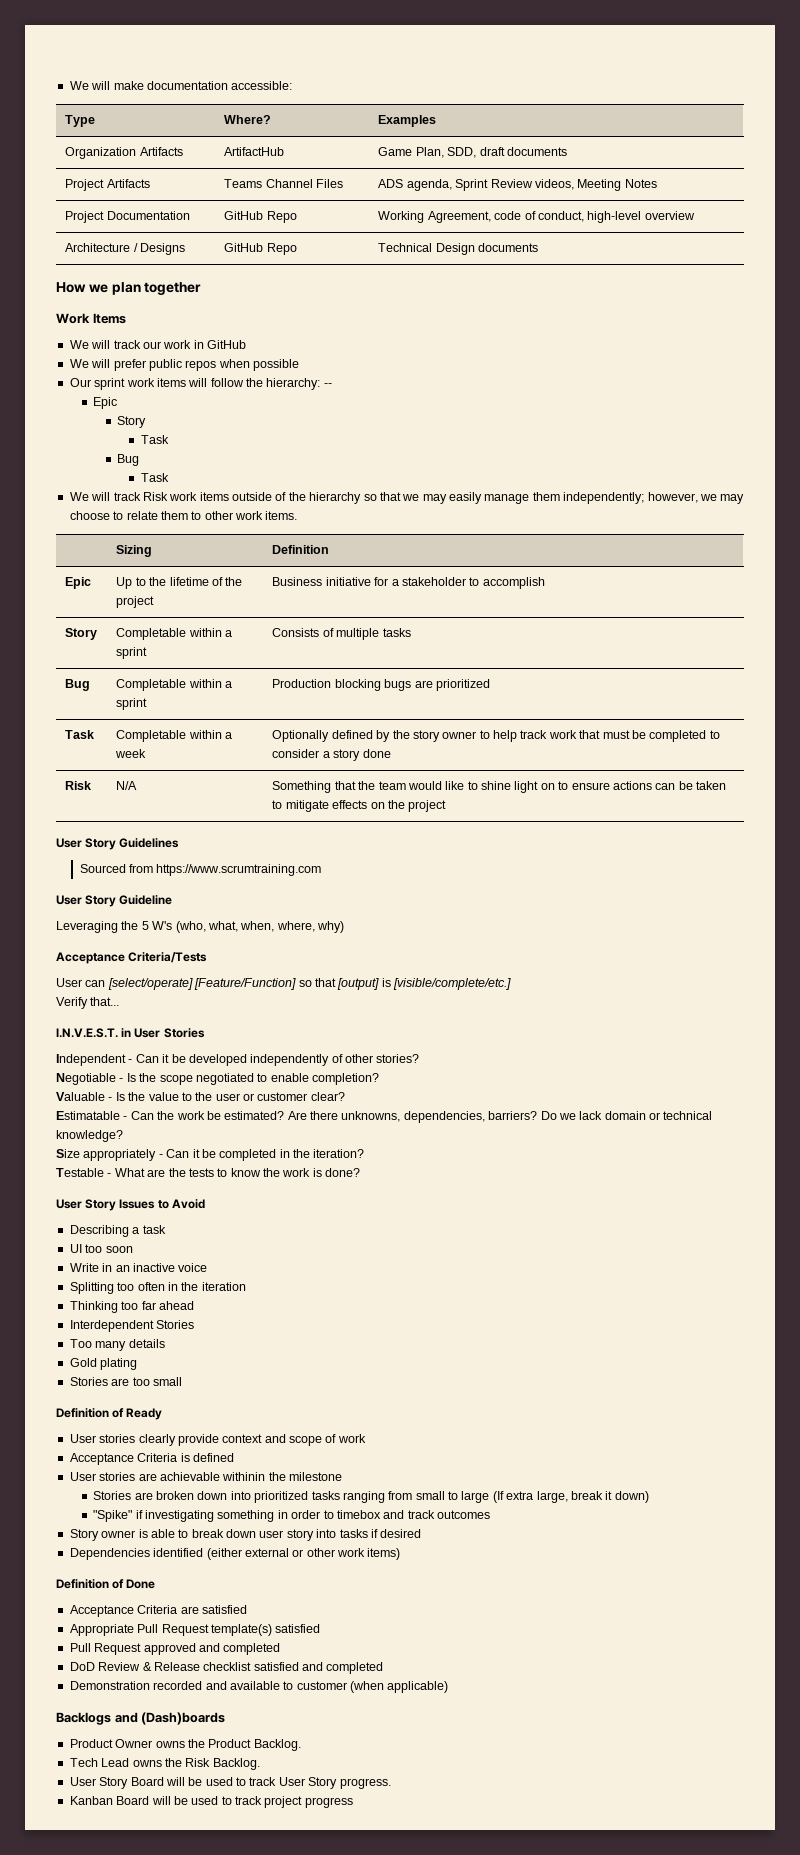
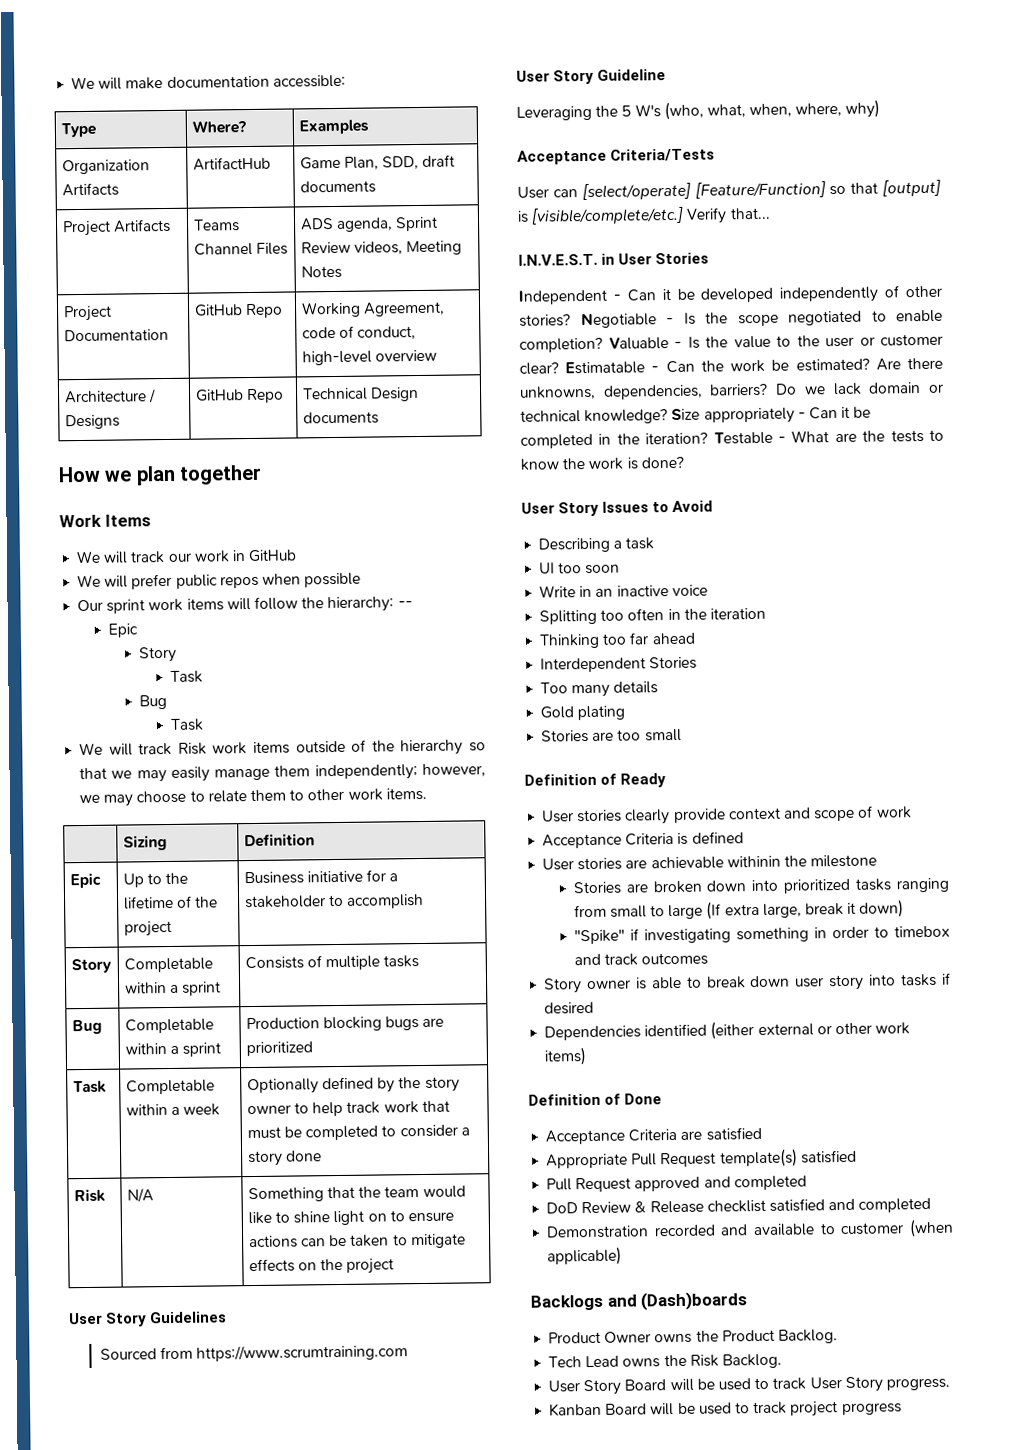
(511, 984) // -> (685, 215) none
(420, 1058) // -> (571, 320) none
(379, 1079) // -> (603, 345) none
(345, 1096) // -> (559, 368) none
(123, 1136) // -> (669, 417) none
(365, 1153) // -> (709, 438) none

